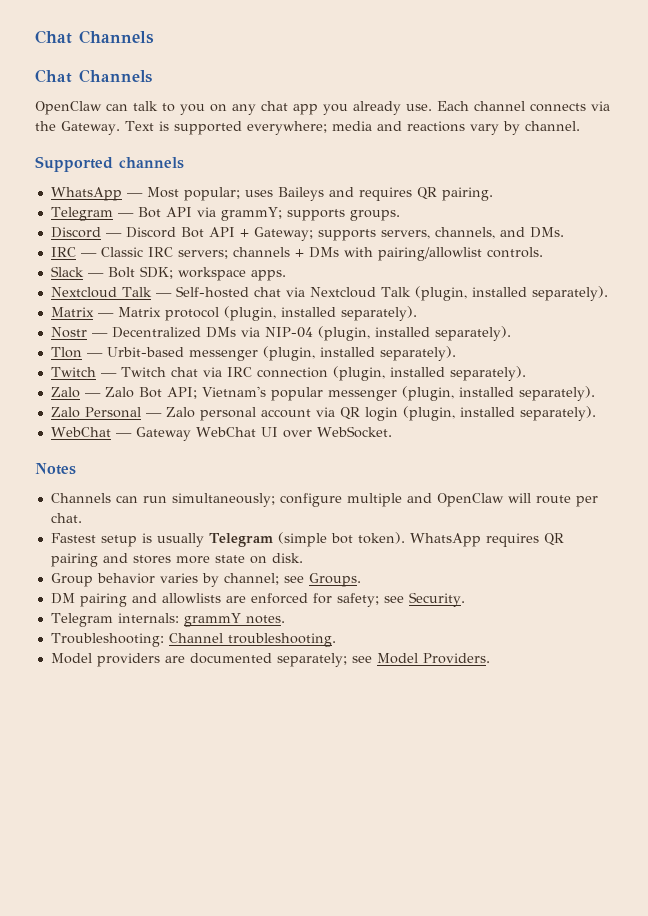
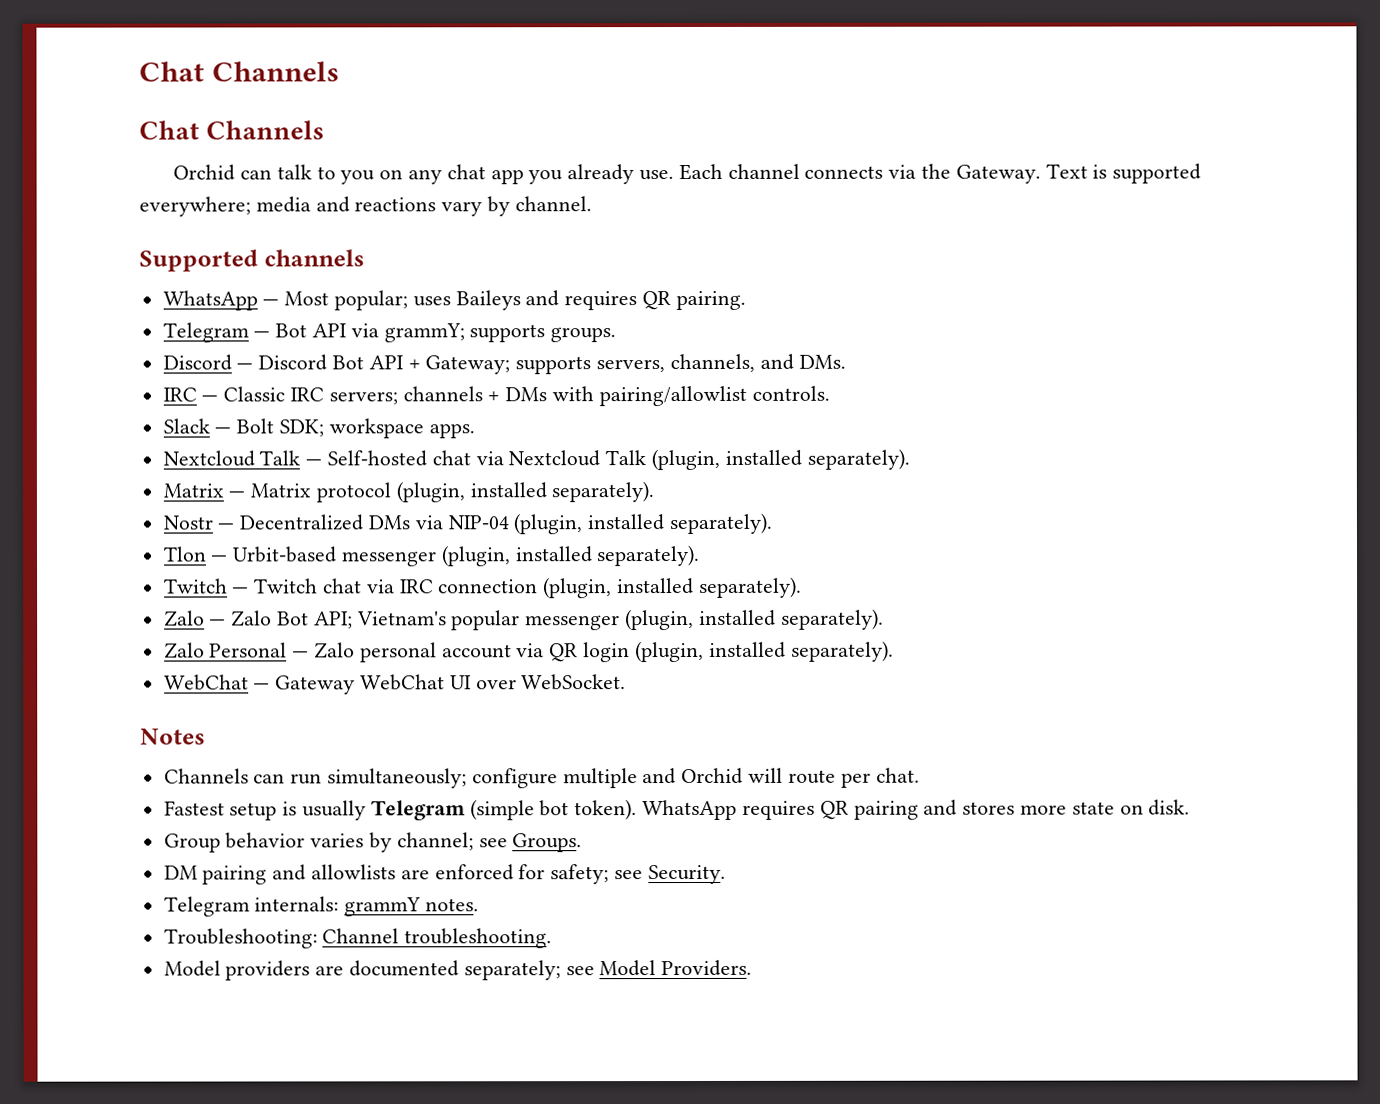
[35,101,102,115] OpenClaw -> [173,164,236,181] Orchid
[436,493,504,507] OpenClaw -> [681,767,744,785] Orchid

